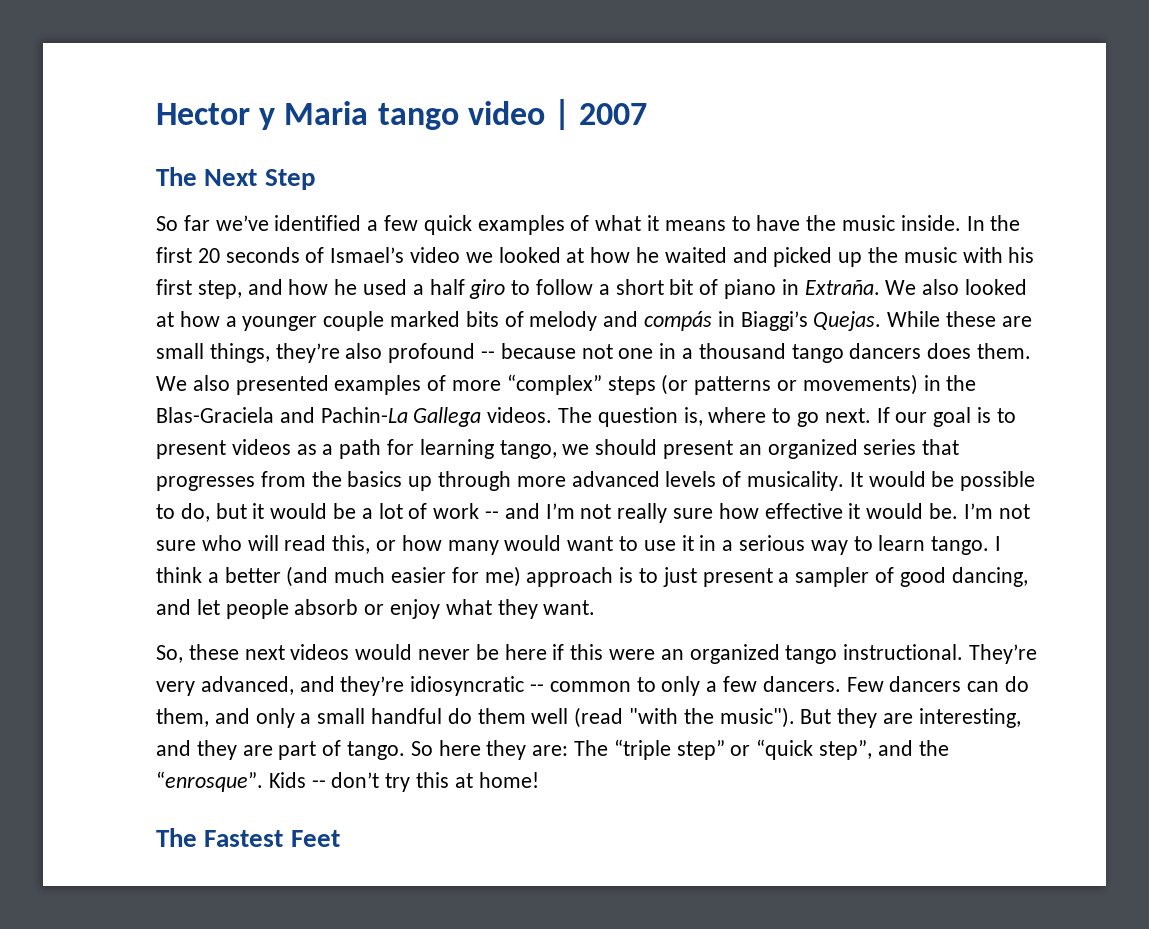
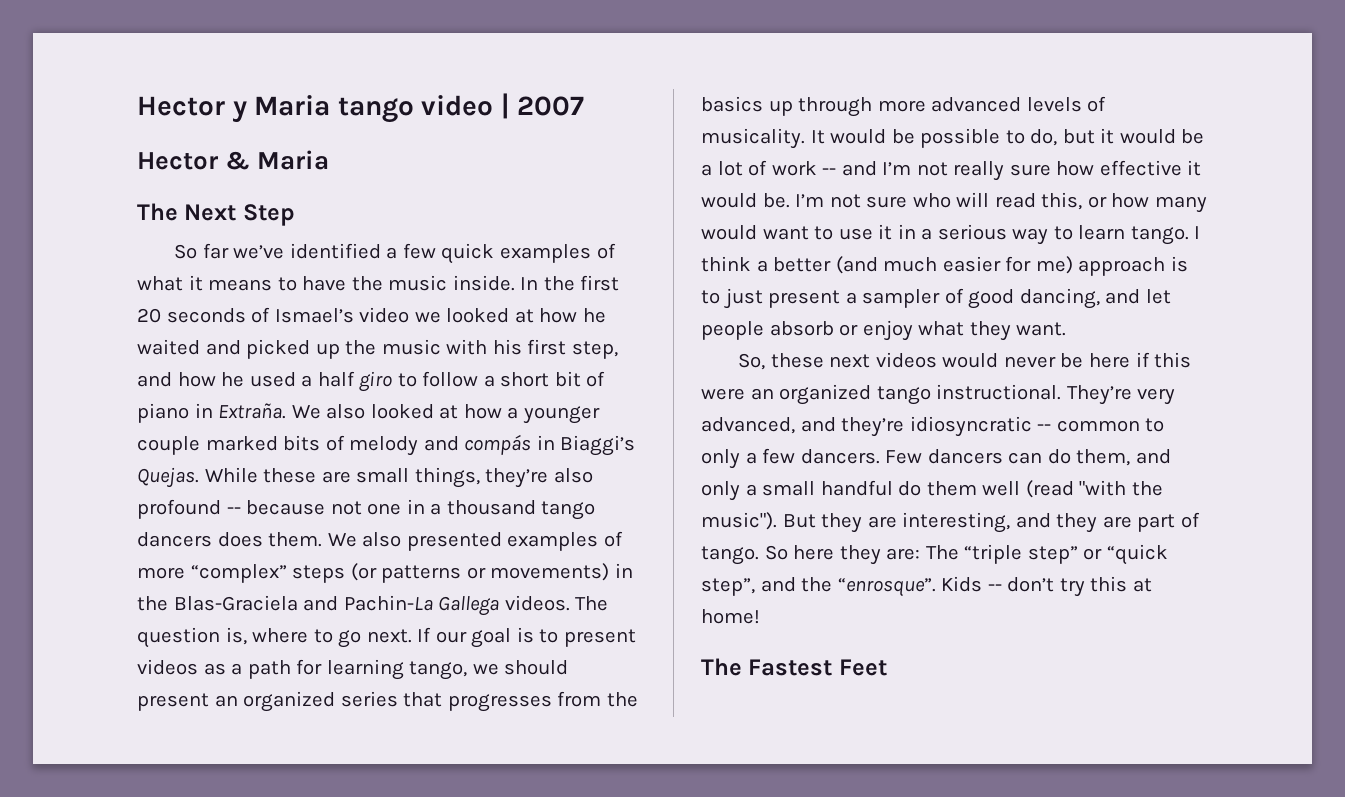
(648, 114) none -> [137,150,330,170] // Hector & Maria

